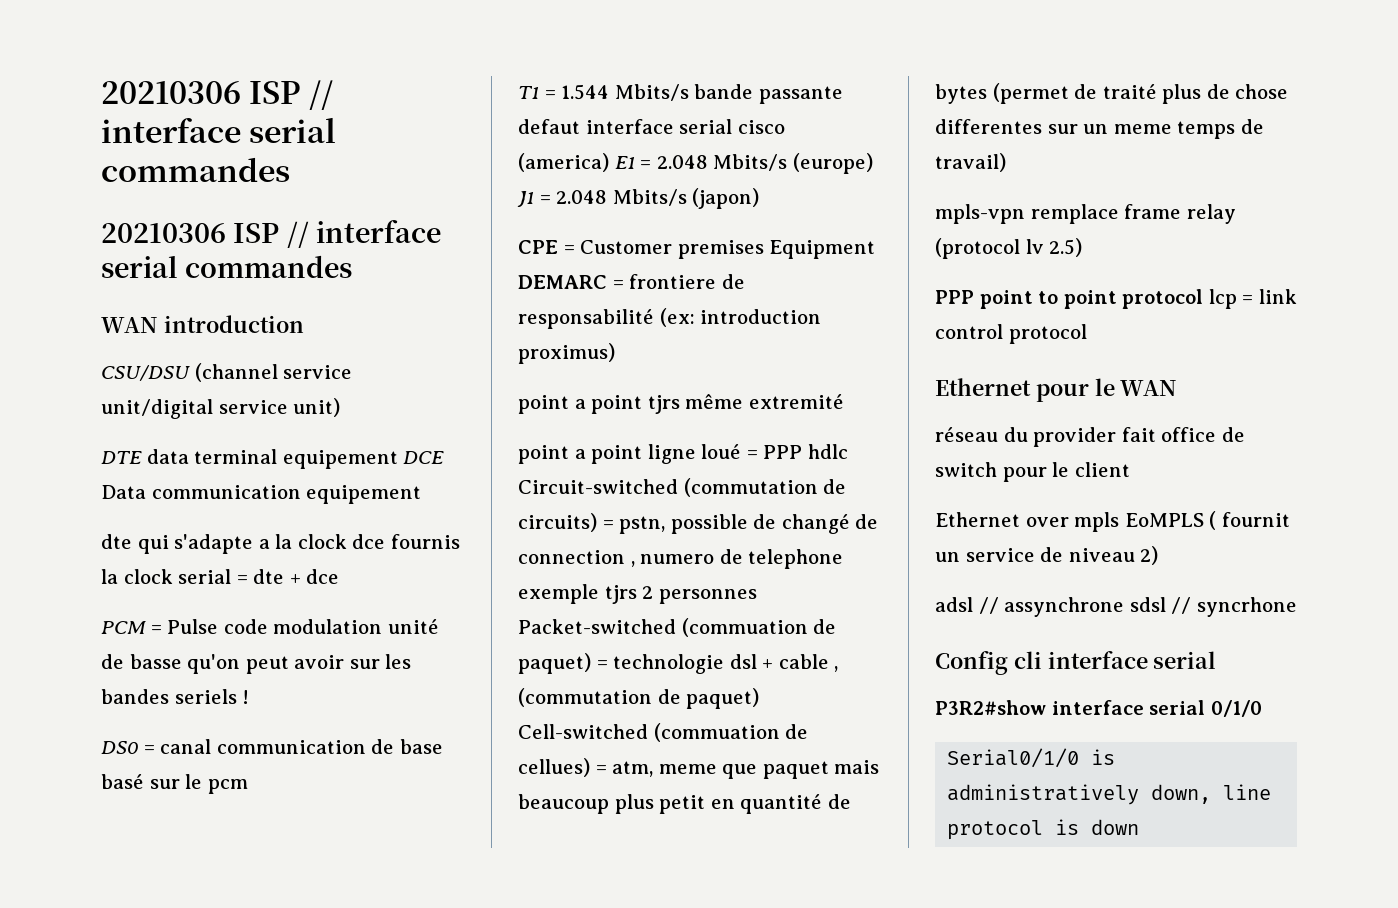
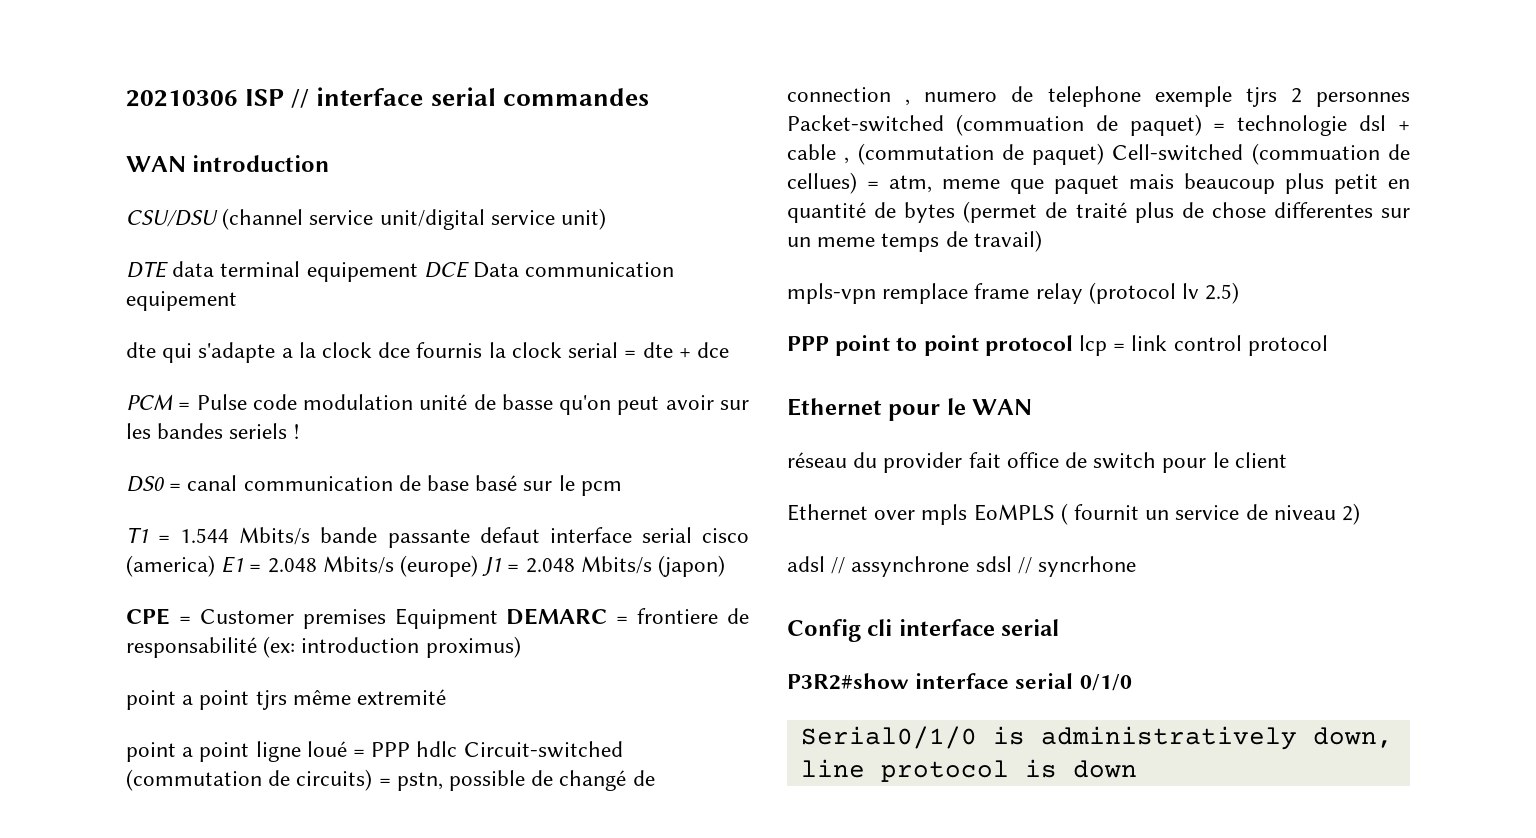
[101,80,334,110] [101,117,337,143] [101,157,290,182] [101,220,441,248] [101,255,353,278] 20210306 ISP // interface serial commandes // 20210306 ISP // interface serial commandes -> [126,87,649,108] 20210306 ISP // interface serial commandes

